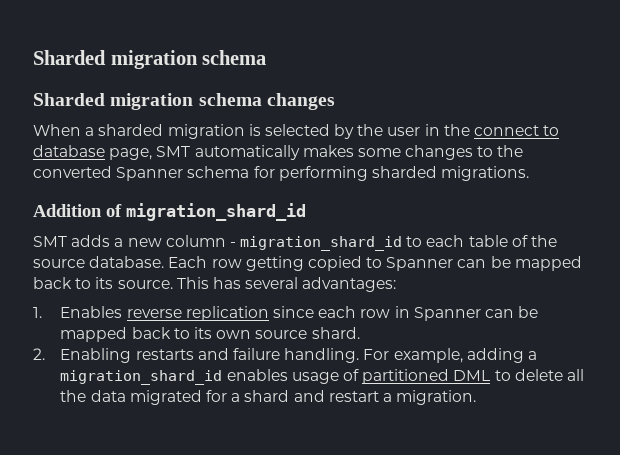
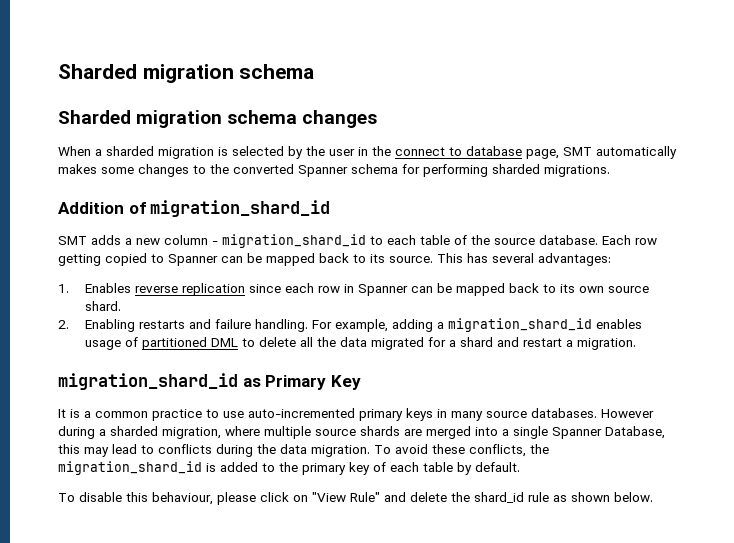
(477, 397) none -> [58,373,361,390] [58,408,654,421] [58,426,665,439] [58,444,549,457] [58,461,520,475] [58,492,653,505] // migration_shard_id as Primary Key // It is a common practice to use auto-incremented primary keys in many source databases. However during a sharded migration, where multiple source shards are merged into a single Spanner Database, this may lead to conflicts during the data migration. To avoid these conflicts, the migration_shard_id is added to the primary key of each table by default. // To disable this behaviour, please click on "View Rule" and delete the shard_id rule as shown below.

